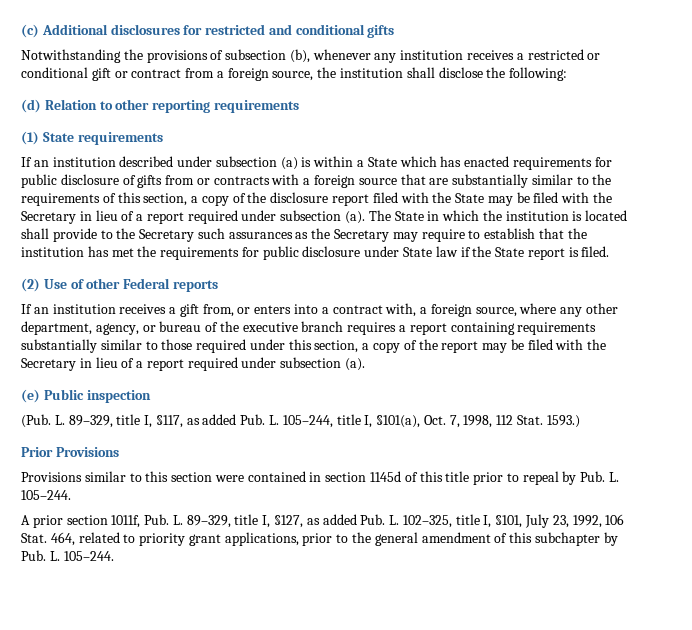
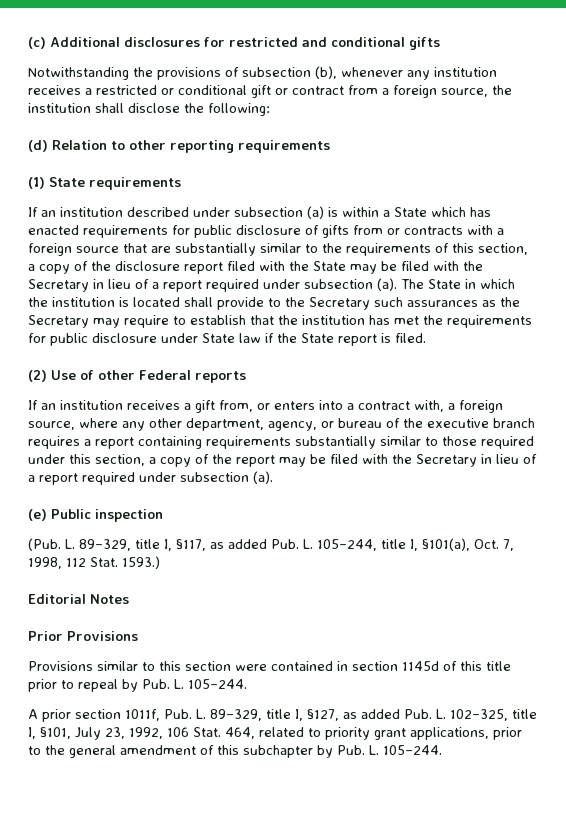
(580, 421) none -> [28,594,129,604] // Editorial Notes

